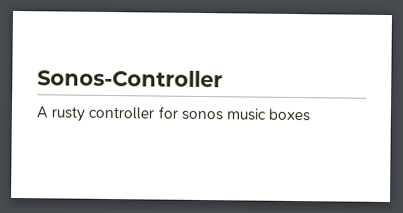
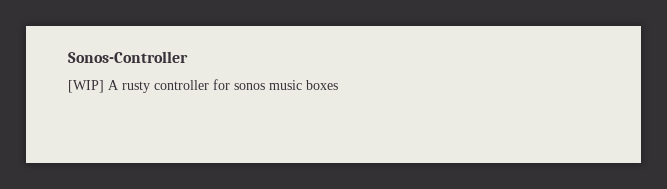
(223, 78) none -> [68,80,104,93] [WIP]

